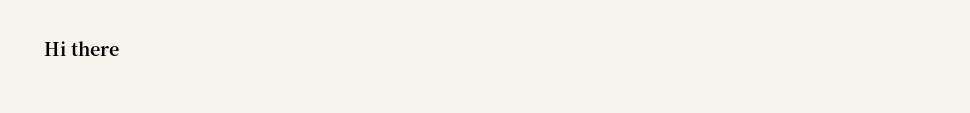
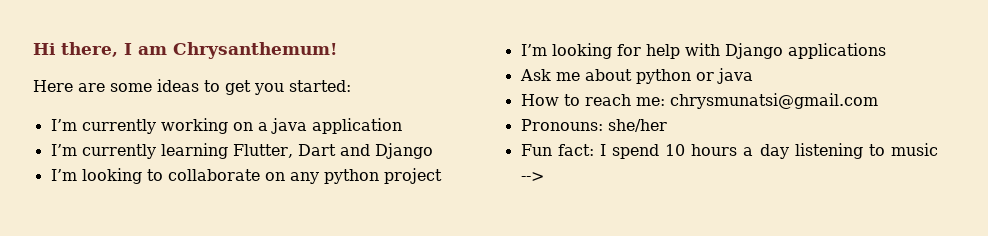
[71,41,119,56] there -> [61,42,337,59] [33,79,351,95] [50,118,402,134] [50,143,433,159] [50,168,442,184] [520,43,886,59] [519,68,753,84] [520,93,878,109] [520,119,667,132] [520,143,938,159] [520,172,544,181] there, I am Chrysanthemum! // Here are some ideas to get you started: // I’m currently working on a java application // I’m currently learning Flutter, Dart and Django // I’m looking to collaborate on any python project // I’m looking for help with Django applications // Ask me about python or java // How to reach me: chrysmunatsi@gmail.com // Pronouns: she/her // Fun fact: I spend 10 hours a day listening to music -->

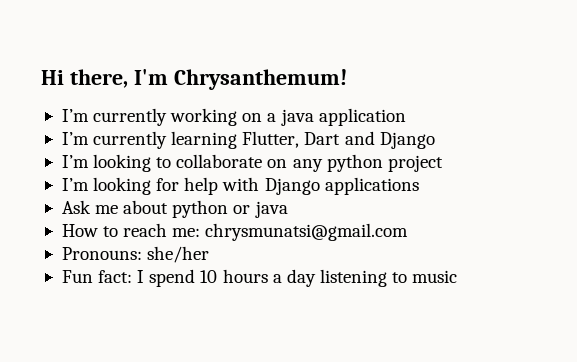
[124,43,167,55] I am -> [133,69,168,85] I'm
[33,79,351,95] // Here are some ideas to get you started: -> (347, 79) none
[520,172,544,181] --> -> (458, 276) none

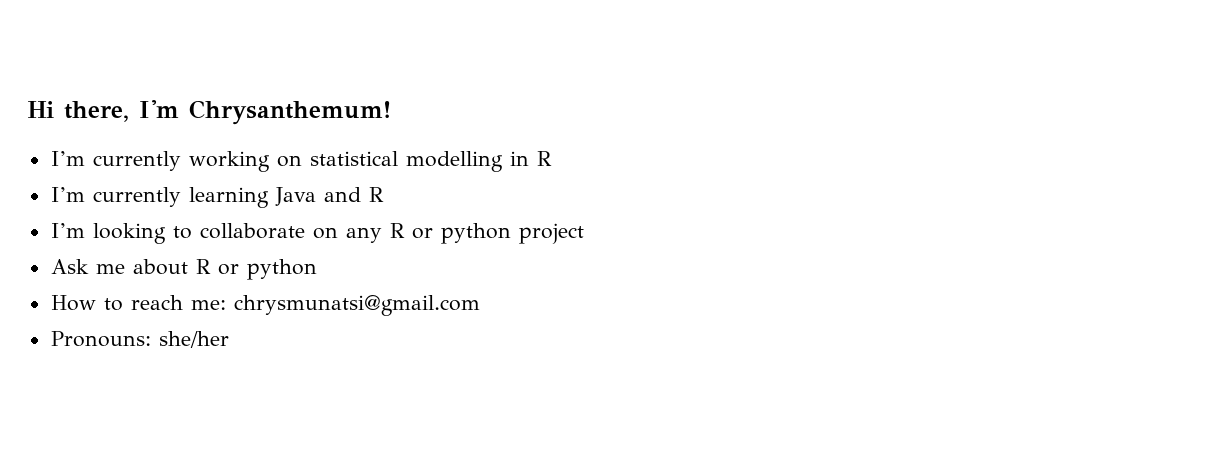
[267,108,406,126] a java application -> [309,151,552,172] statistical modelling in R
[242,131,435,149] Flutter, Dart and Django -> [274,187,384,206] Java and R
(323, 165) none -> [389,223,433,239] R or
[61,177,419,195] // I’m looking for help with Django applications -> (584, 233) none
[172,200,288,218] python or java -> [195,259,317,280] R or python
[61,269,458,287] // Fun fact: I spend 10 hours a day listening to music -> (229, 339) none

